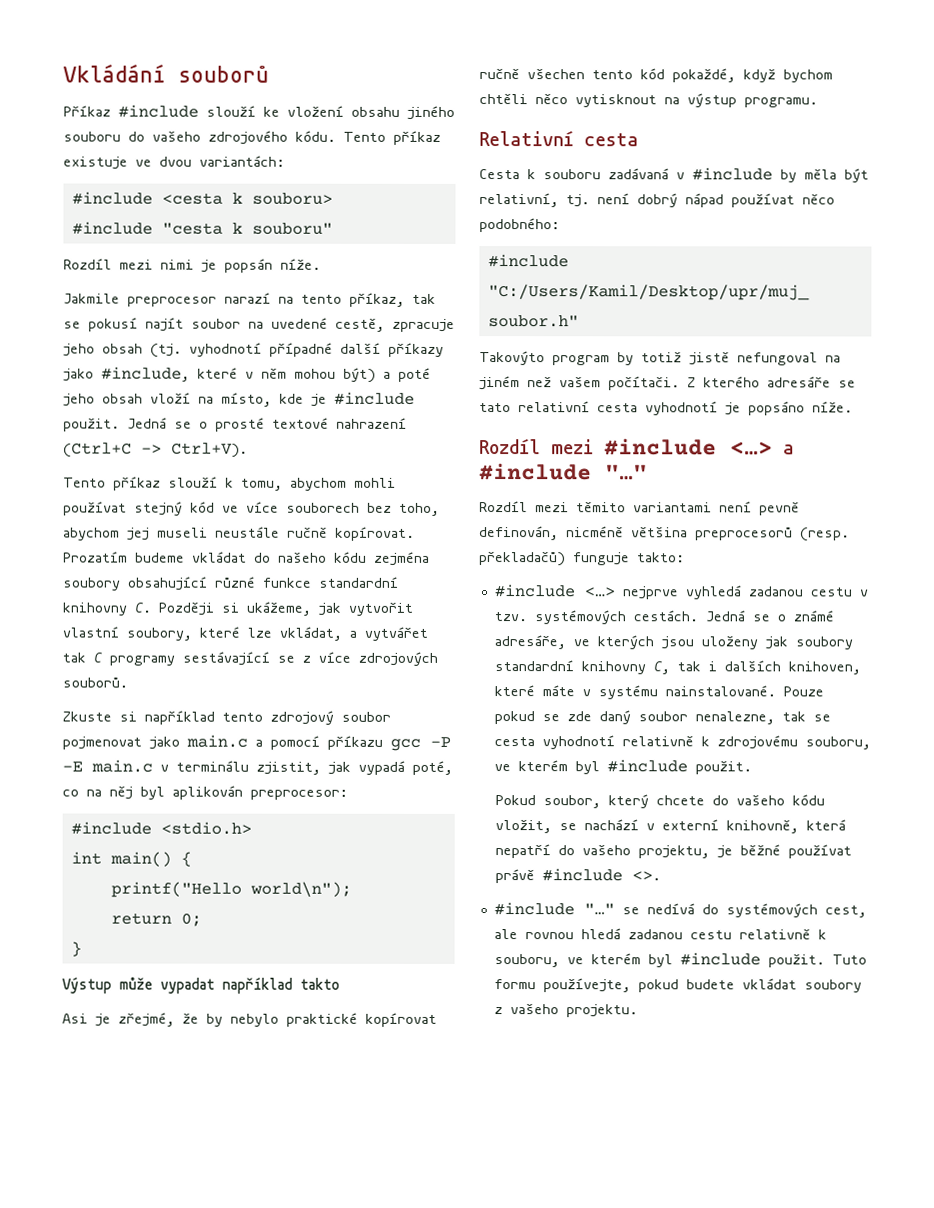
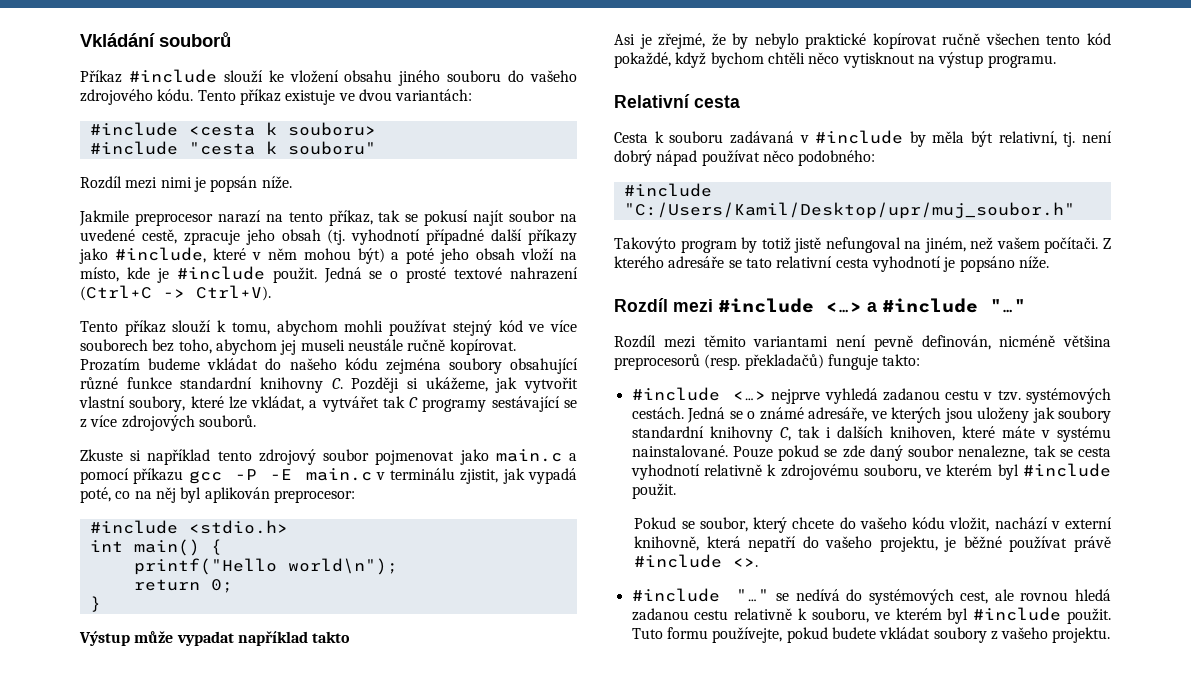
[479,376,520,391] jiném -> [924,237,966,253] jiném,
(537, 800) none -> [681,521,695,529] se
[559,823,578,831] se -> (990, 524) none

